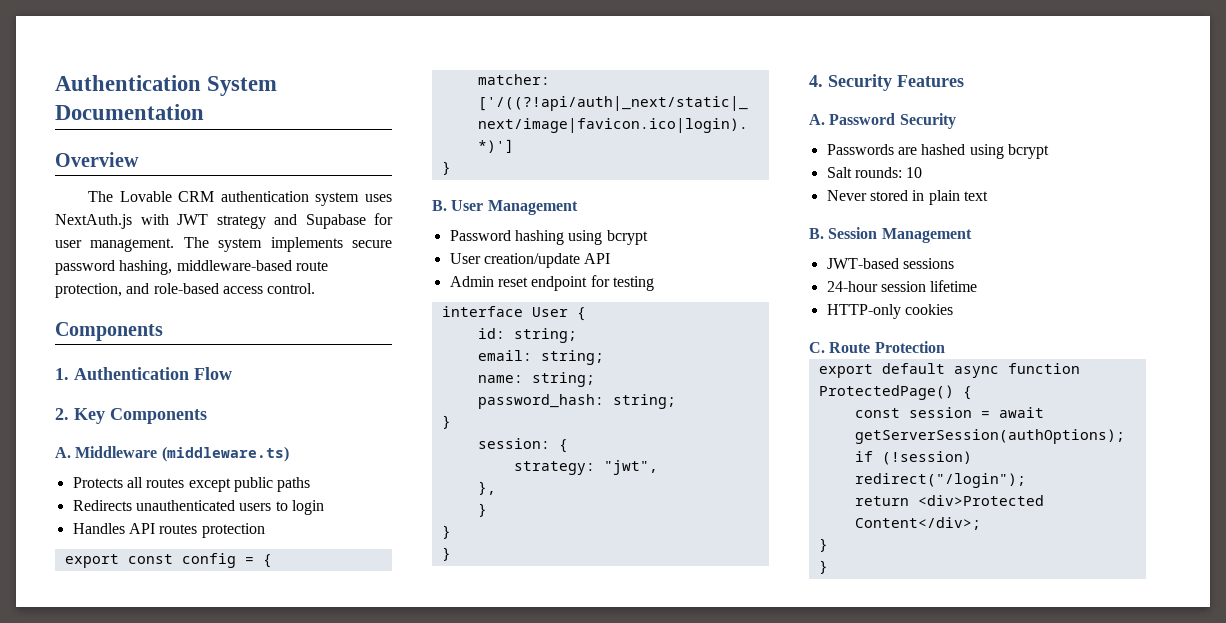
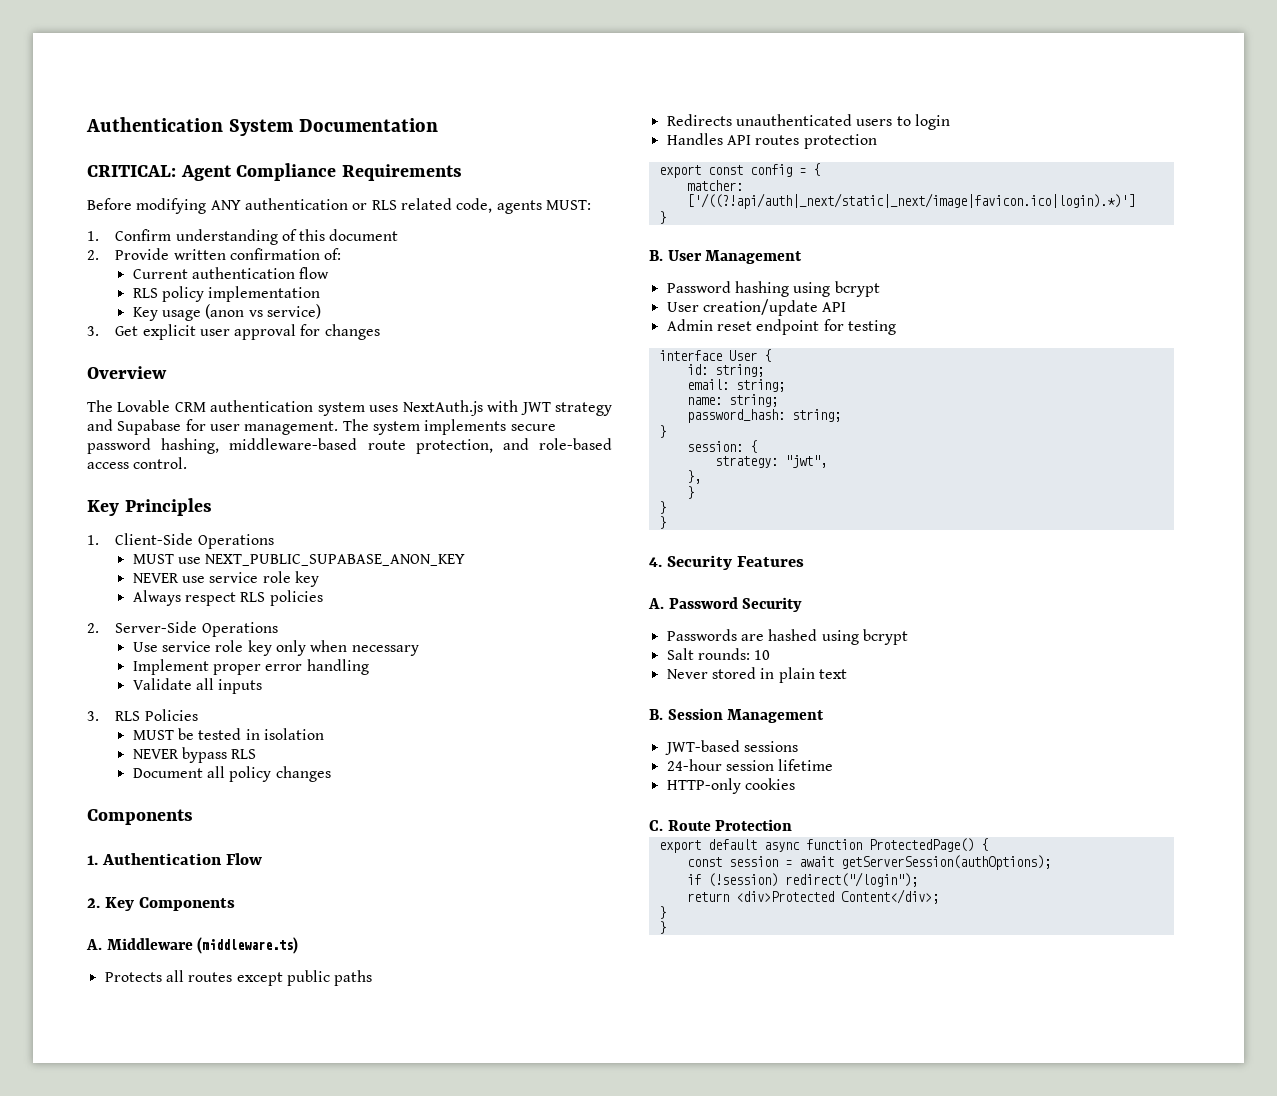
(204, 112) none -> [87,163,462,181] [87,198,591,214] [87,229,399,245] [87,248,342,260] [132,267,330,279] [132,286,321,302] [132,304,322,321] [87,324,380,340] // CRITICAL: Agent Compliance Requirements // Before modifying ANY authentication or RLS related code, agents MUST: // 1. Confirm understanding of this document // 2. Provide written confirmation of: // Current authentication flow // RLS policy implementation // Key usage (anon vs service) // 3. Get explicit user approval for changes
(316, 288) none -> [87,498,212,516] [87,533,274,549] [132,554,466,566] [132,571,320,587] [132,590,323,606] [87,621,278,637] [132,640,419,656] [132,659,369,675] [132,678,263,694] [87,709,198,721] [132,728,325,740] [132,747,257,763] [132,766,331,782] // Key Principles // 1. Client-Side Operations // MUST use NEXT_PUBLIC_SUPABASE_ANON_KEY // NEVER use service role key // Always respect RLS policies // 2. Server-Side Operations // Use service role key only when necessary // Implement proper error handling // Validate all inputs // 3. RLS Policies // MUST be tested in isolation // NEVER bypass RLS // Document all policy changes

